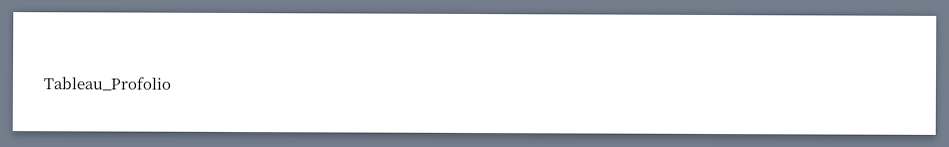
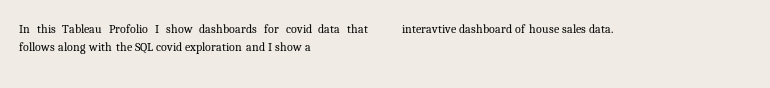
[43,76,171,91] Tableau_Profolio -> [19,24,368,33] [19,42,312,54] [402,24,614,33] In this Tableau Profolio I show dashboards for covid data that follows along with the SQL covid exploration and I show a interavtive dashboard of house sales data.

